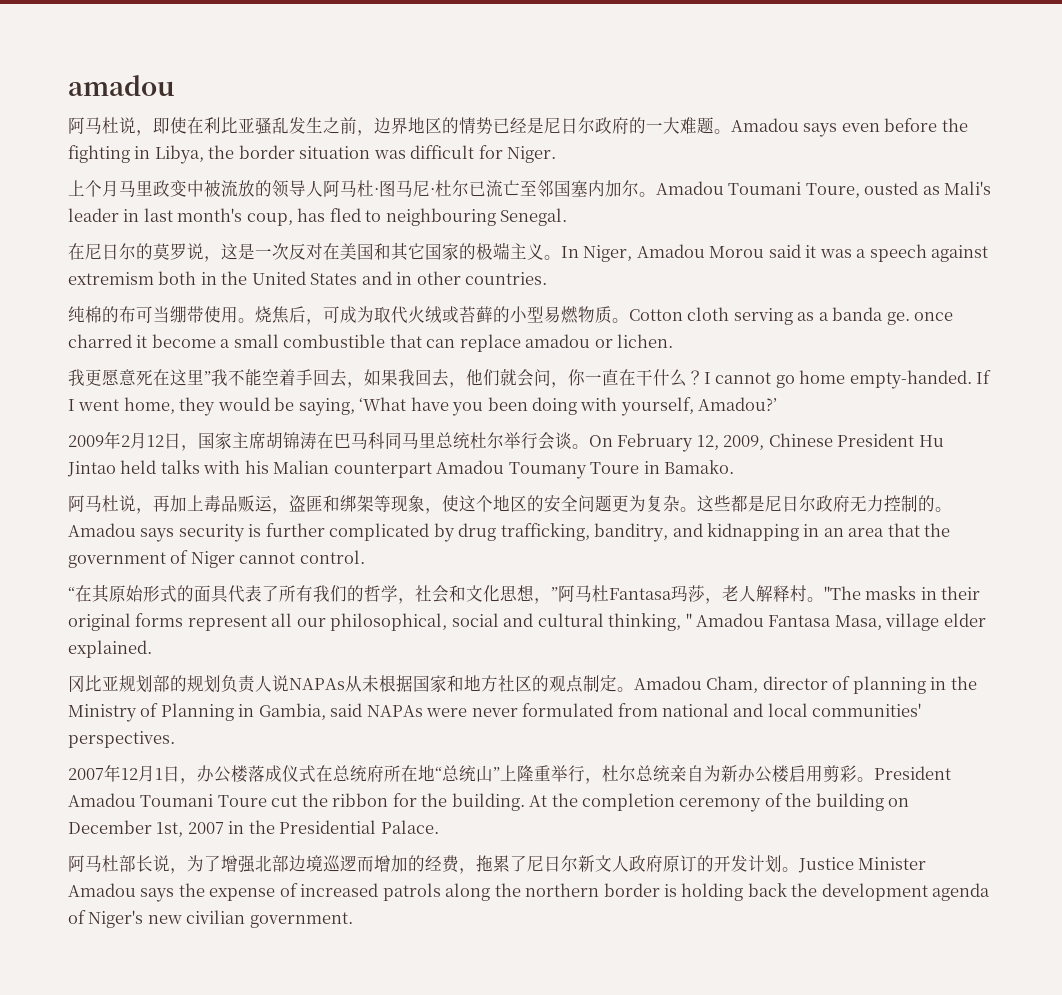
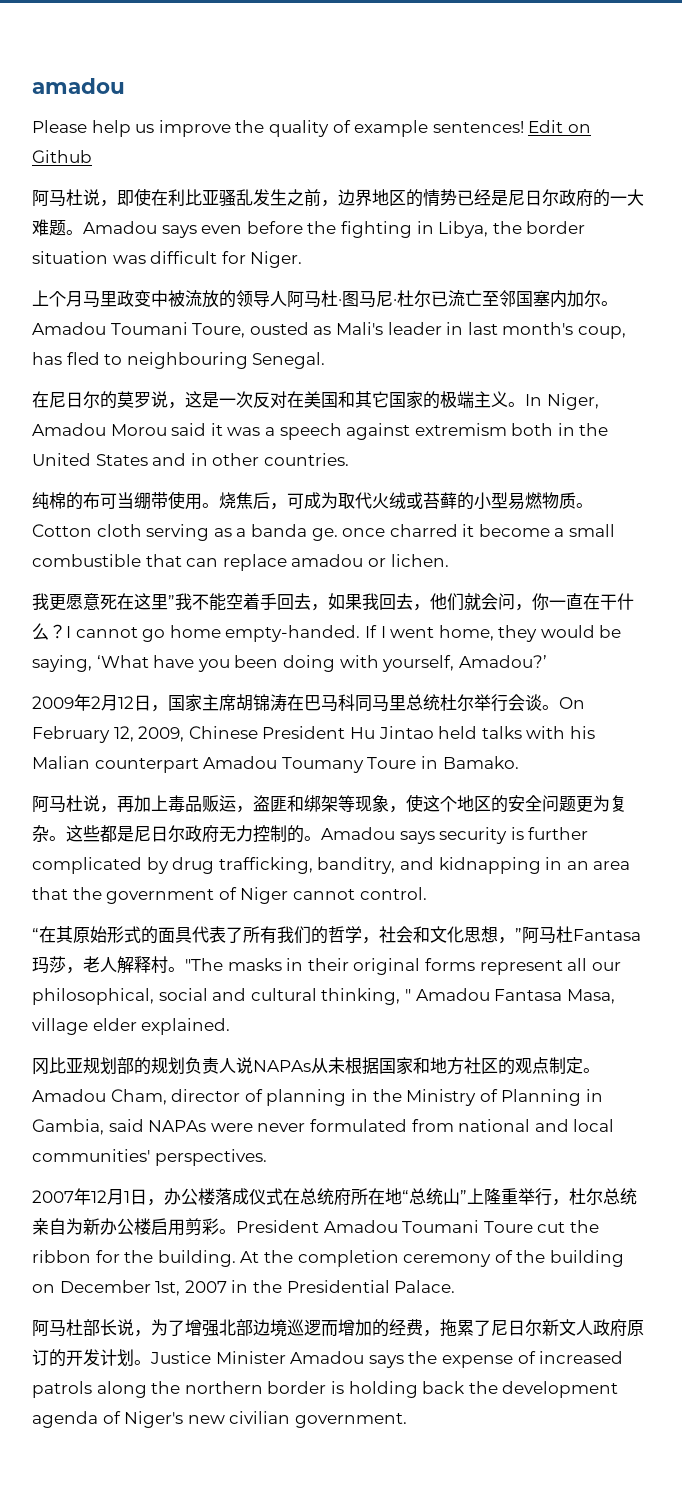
[68,75,175,96] amadou -> [32,78,125,94] [32,120,591,137] [32,150,92,163] amadou // Please help us improve the quality of example sentences! Edit on Github

